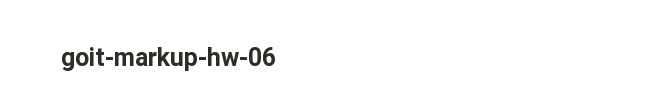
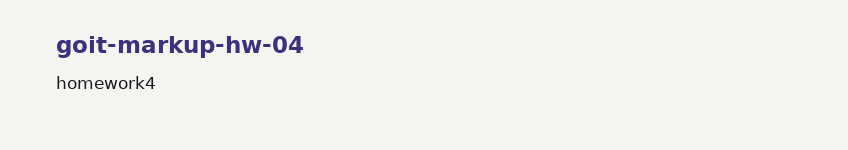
[61,47,276,71] goit-markup-hw-06 -> [56,36,304,58] [56,76,156,89] goit-markup-hw-04 // homework4

